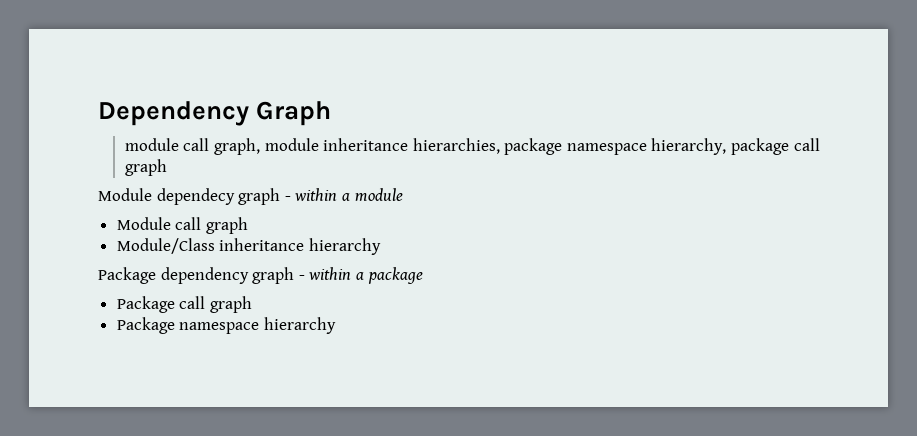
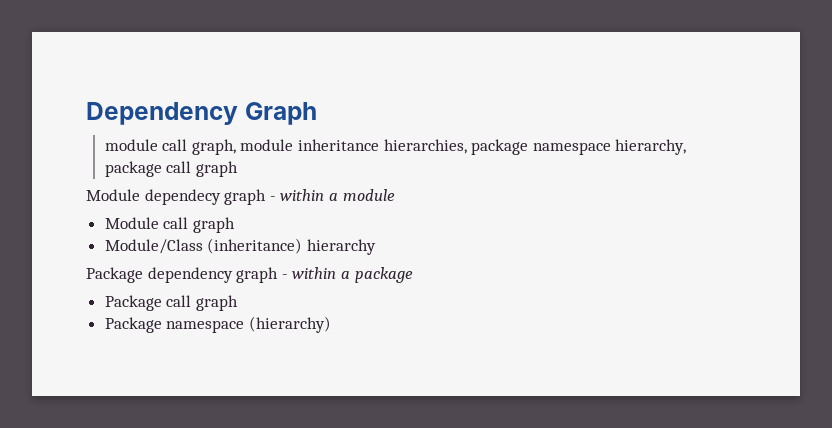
[219,238,305,251] inheritance -> [207,238,303,254] (inheritance)
[263,317,336,334] hierarchy -> [248,316,331,333] (hierarchy)

